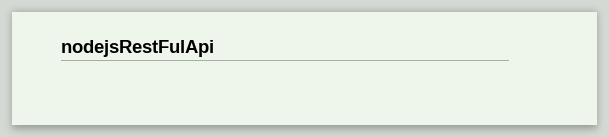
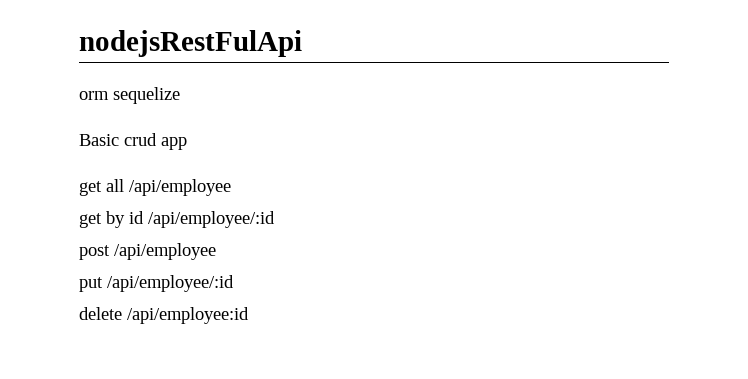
(214, 48) none -> [79,87,180,104] [79,133,187,150] [79,179,231,196] [79,211,275,228] [79,243,216,260] [79,275,234,292] [79,307,249,324] // orm sequelize // Basic crud app // get all /api/employee // get by id /api/employee/:id // post /api/employee // put /api/employee/:id // delete /api/employee:id

